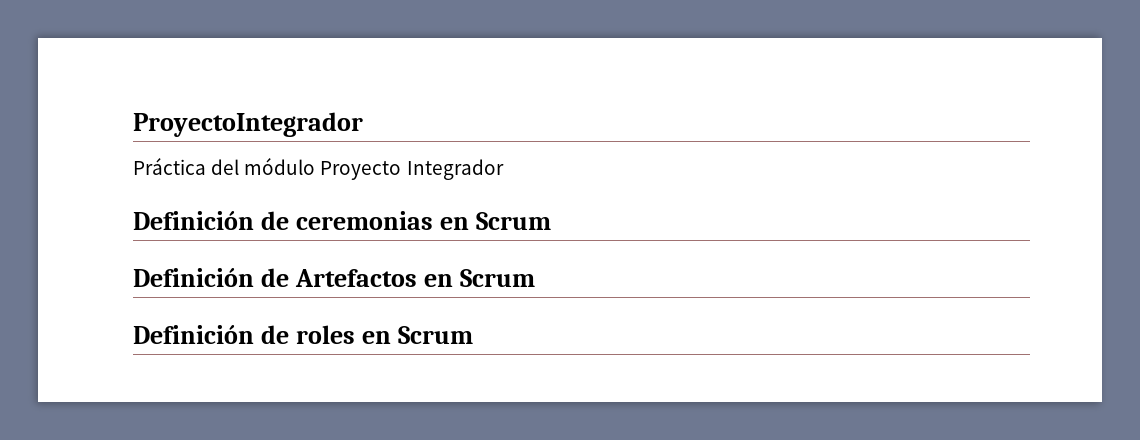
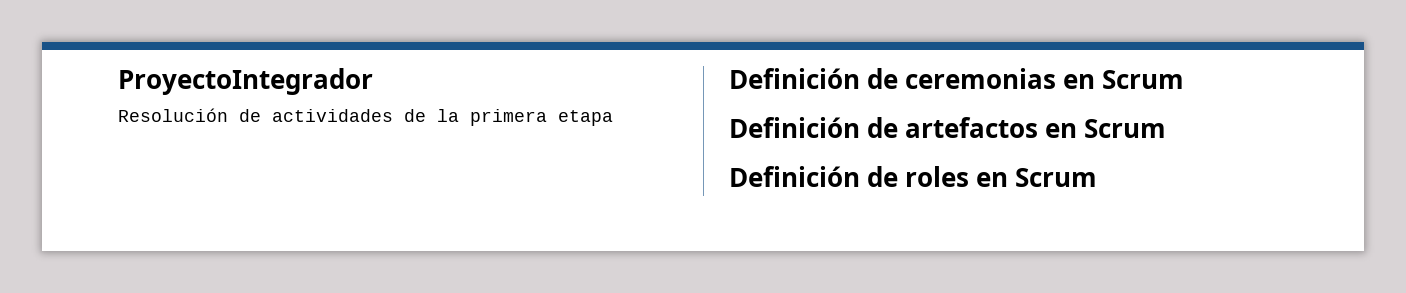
[133,158,504,180] Práctica del módulo Proyecto Integrador -> [118,108,613,126] Resolución de actividades de la primera etapa
[294,269,417,287] Artefactos -> [905,117,1039,138] artefactos

